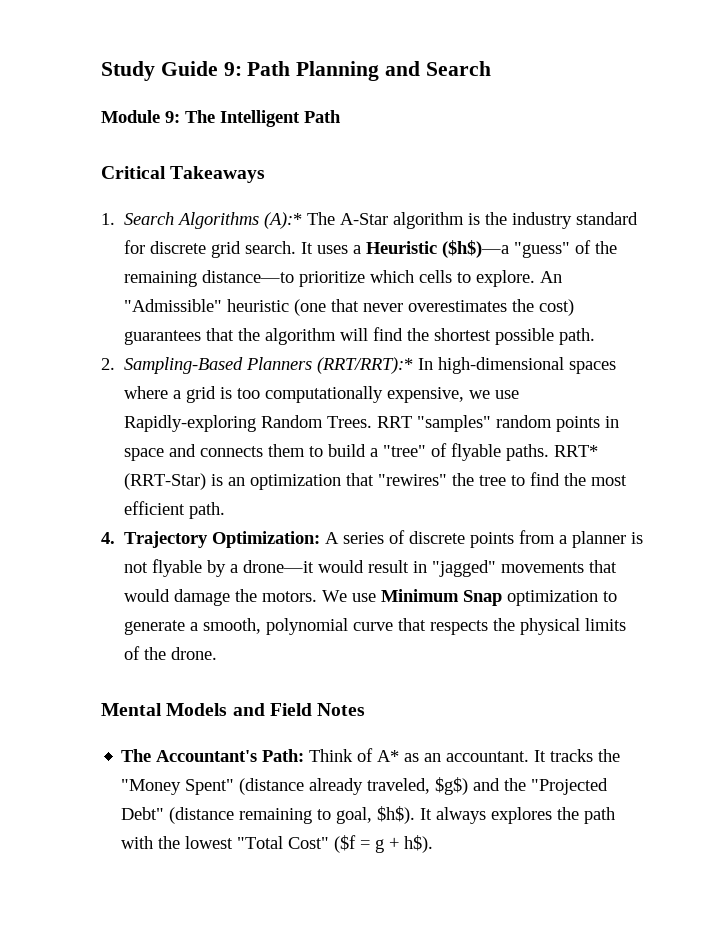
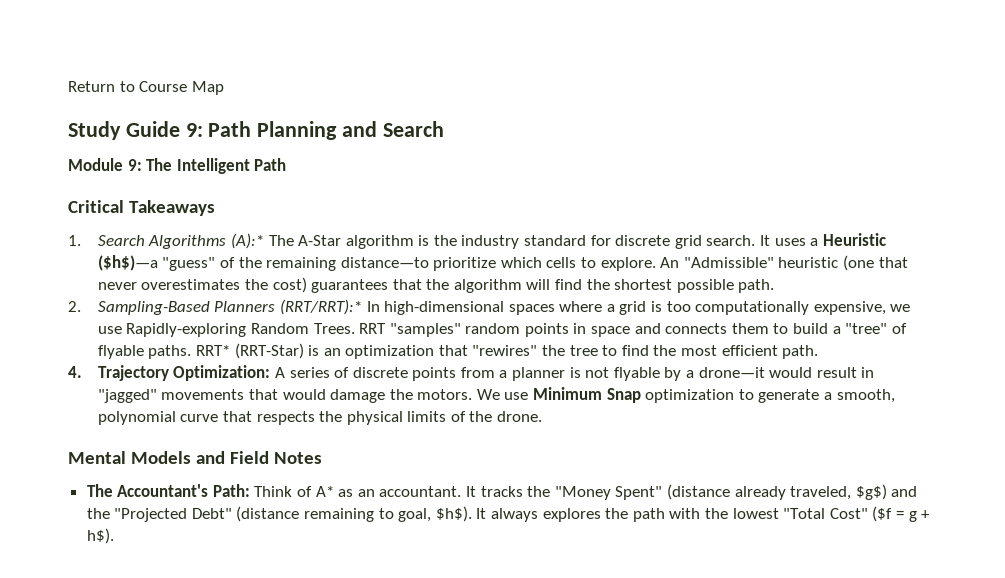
(101, 71) none -> [68,81,224,95] Return to Course Map //

